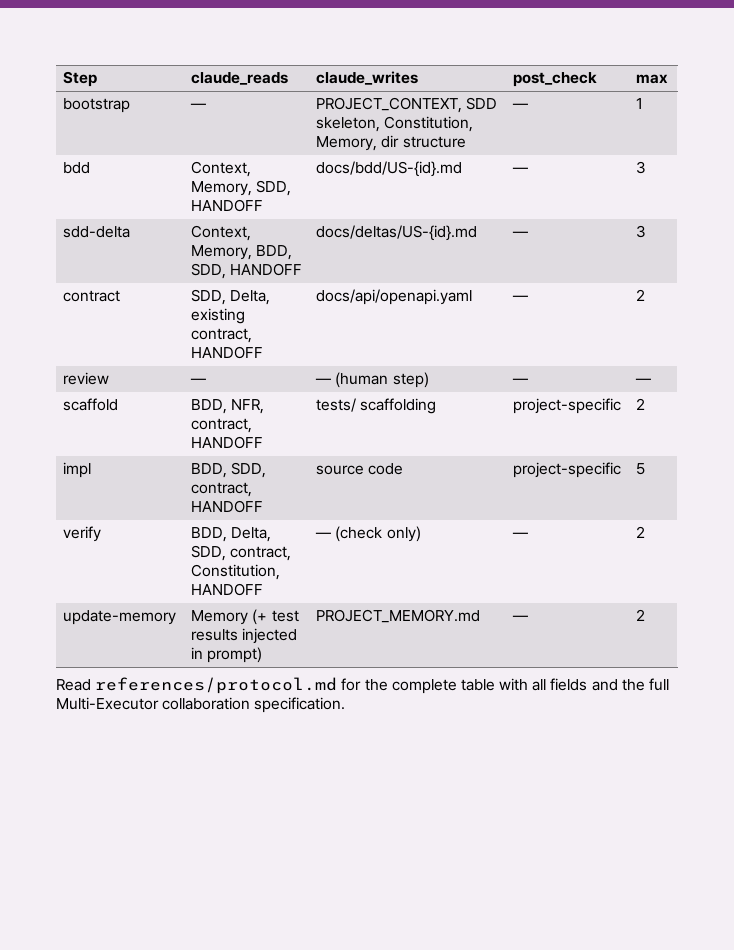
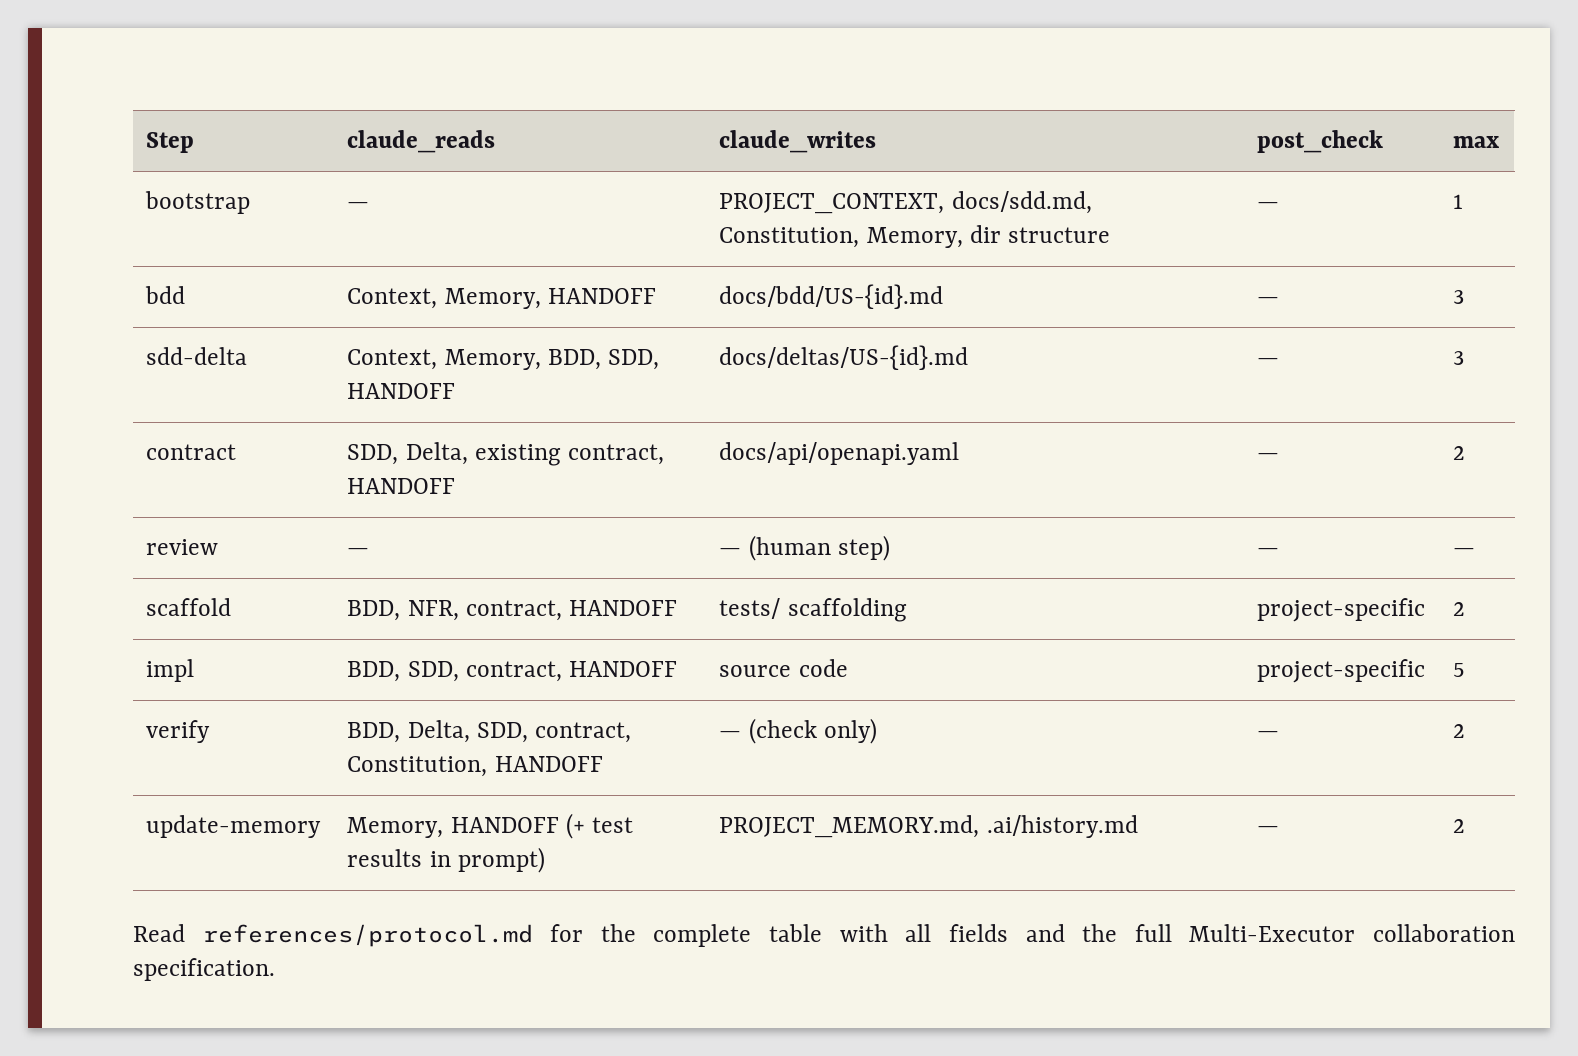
[466,97,498,110] [316,117,381,132] SDD skeleton, -> [951,191,1092,214] docs/sdd.md,
[256,180,292,196] SDD, -> (541, 298) none
[191,610,249,625] Memory -> [347,817,559,838] Memory, HANDOFF
[242,628,298,644] injected -> (423, 858) none
[316,609,481,623] PROJECT_MEMORY.md -> [719,815,1138,838] PROJECT_MEMORY.md, .ai/history.md

